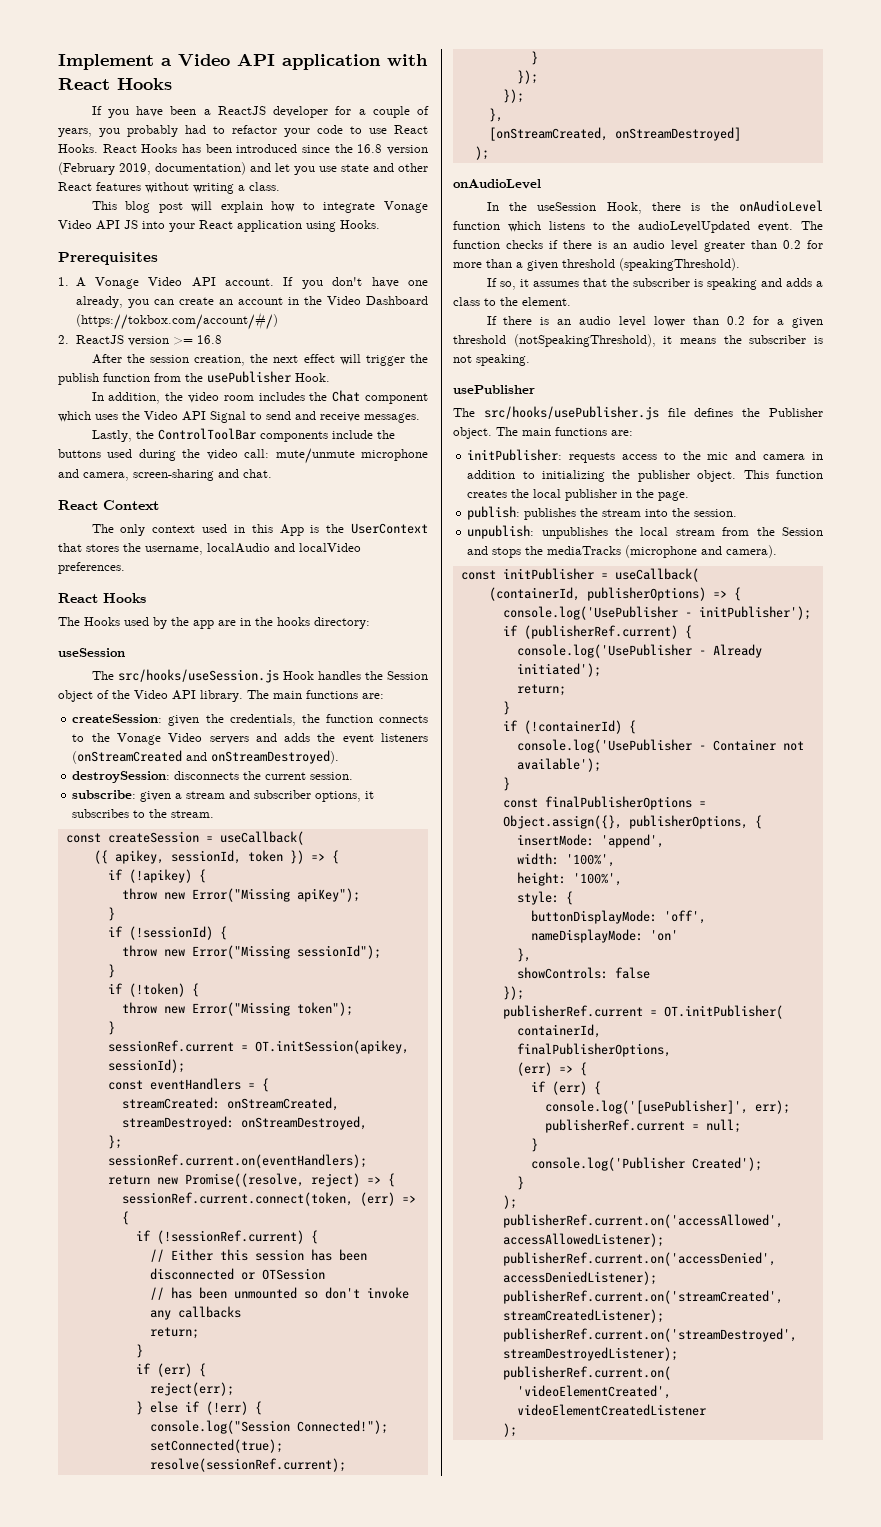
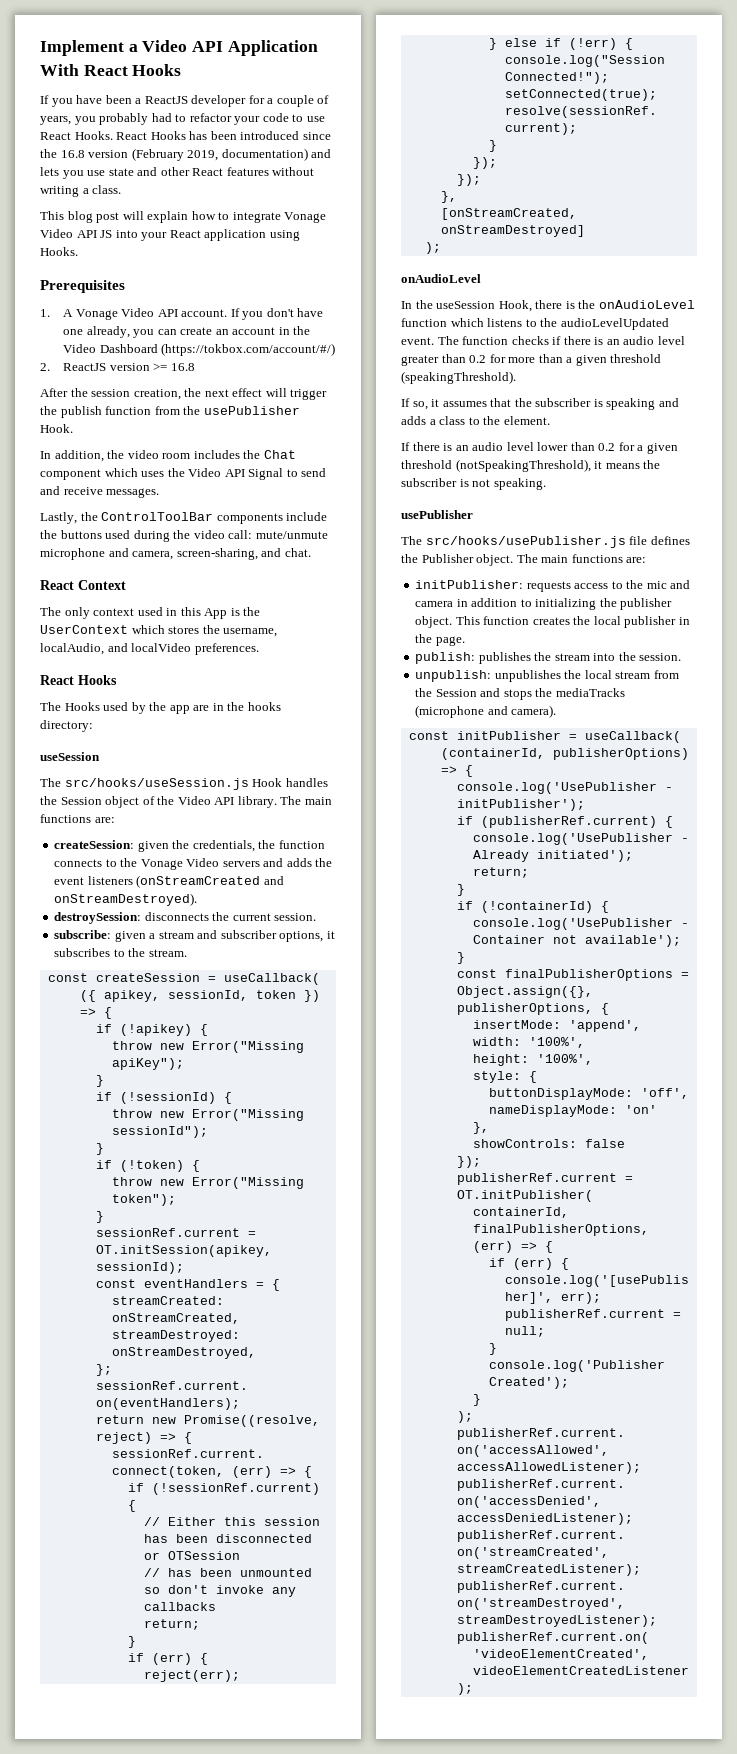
[282,54,428,70] application with -> [227,40,318,56] [40,64,79,76] Application With
[275,163,290,172] let -> [40,167,59,176] lets
[133,469,214,481] screen-sharing -> [176,548,258,560] screen-sharing,
[58,543,82,552] that -> [131,625,165,634] which
[207,543,270,553] localAudio -> [40,643,104,655] localAudio,

